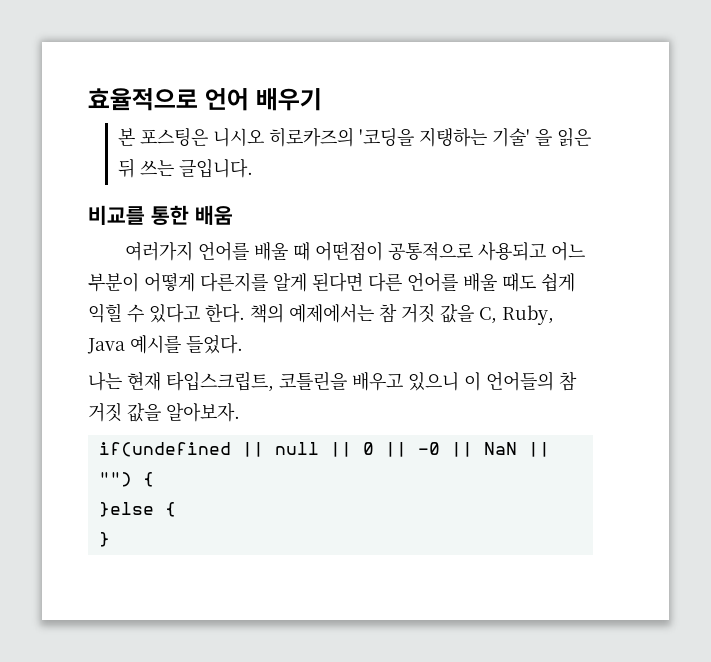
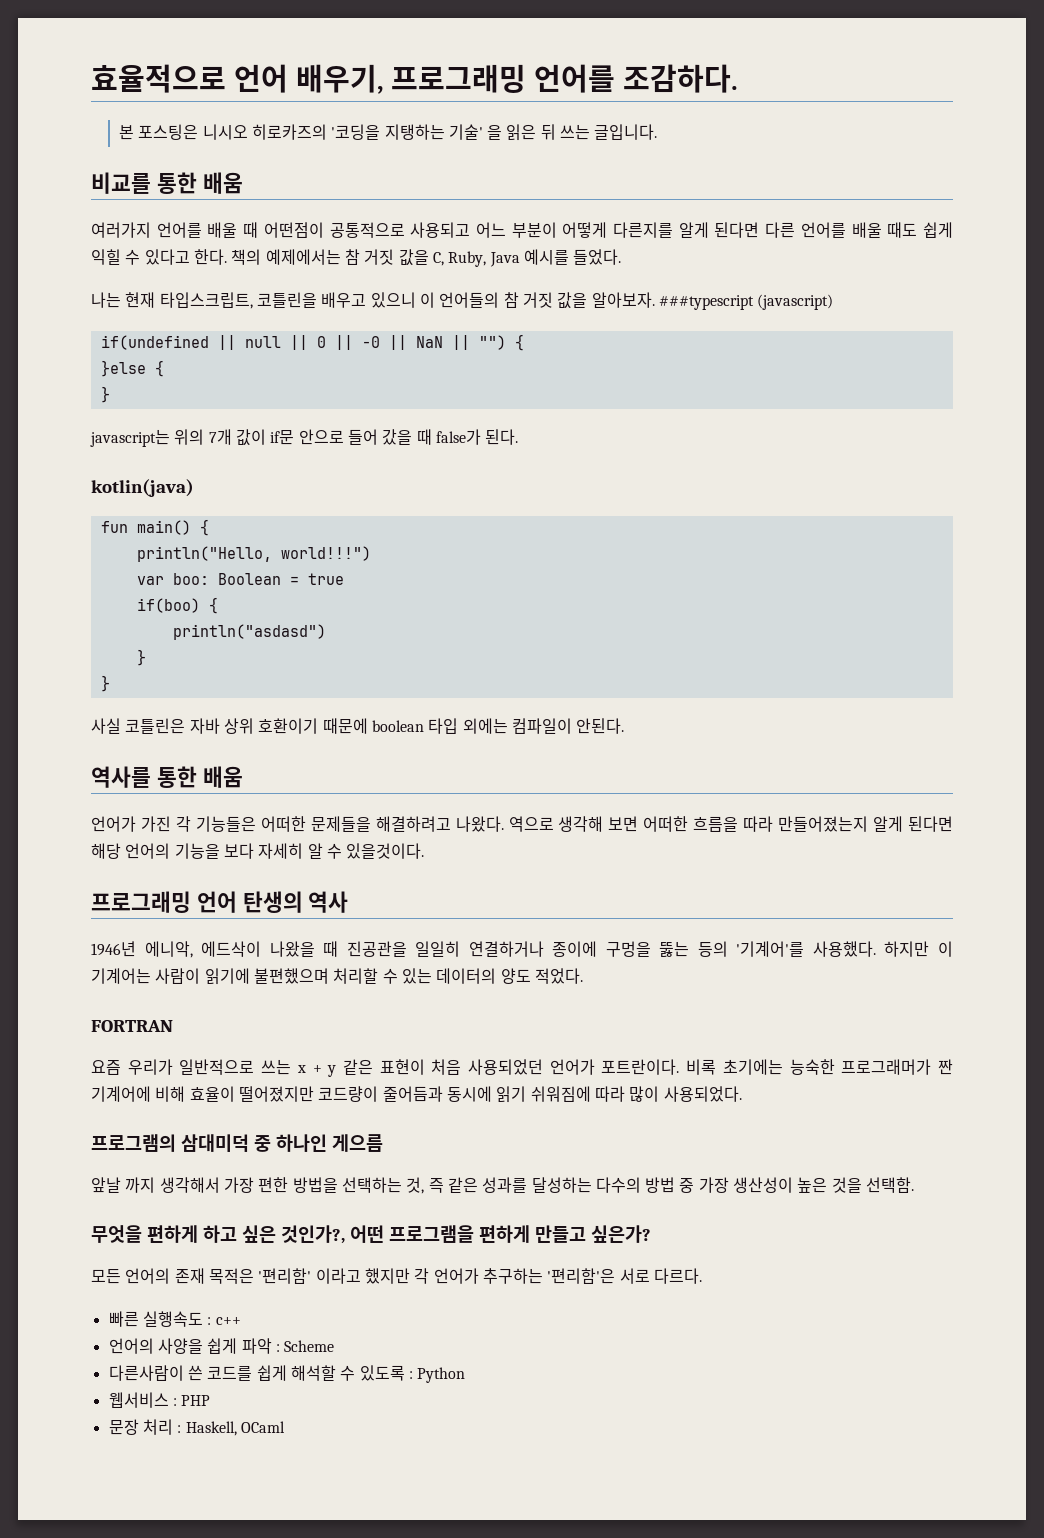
[255,88,322,111] 배우기 -> [295,64,739,94] 배우기, 프로그래밍 언어를 조감하다.
(240, 412) none -> [658,294,834,310] ###typescript (javascript)
(110, 539) none -> [90,429,519,447] [91,479,194,497] [100,519,209,536] [136,546,371,562] [136,573,344,585] [136,597,218,614] [172,624,326,640] [136,649,146,666] [100,675,110,692] [91,718,625,734] [91,766,243,788] [91,816,953,832] [91,843,425,859] [91,891,349,913] [91,941,953,958] [91,968,583,985] [91,1020,173,1032] [91,1059,954,1077] [91,1086,742,1103] [91,1134,383,1152] [91,1177,915,1194] [91,1225,651,1244] [91,1268,702,1284] [108,1311,241,1327] [108,1338,335,1354] [108,1365,466,1383] [108,1392,211,1408] [108,1419,285,1436] // javascript는 위의 7개 값이 if문 안으로 들어 갔을 때 false가 된다. // kotlin(java) // fun main() { // println("Hello, world!!!") // var boo: Boolean = true // if(boo) { // println("asdasd") // } // } // 사실 코틀린은 자바 상위 호환이기 때문에 boolean 타입 외에는 컴파일이 안된다. // 역사를 통한 배움 // 언어가 가진 각 기능들은 어떠한 문제들을 해결하려고 나왔다. 역으로 생각해 보면 어떠한 흐름을 따라 만들어졌는지 알게 된다면 해당 언어의 기능을 보다 자세히 알 수 있을것이다. // 프로그래밍 언어 탄생의 역사 // 1946년 에니악, 에드삭이 나왔을 때 진공관을 일일히 연결하거나 종이에 구멍을 뚫는 등의 '기계어'를 사용했다. 하지만 이 기계어는 사람이 읽기에 불편했으며 처리할 수 있는 데이터의 양도 적었다. // FORTRAN // 요즘 우리가 일반적으로 쓰는 x + y 같은 표현이 처음 사용되었던 언어가 포트란이다. 비록 초기에는 능숙한 프로그래머가 짠 기계어에 비해 효율이 떨어졌지만 코드량이 줄어듬과 동시에 읽기 쉬워짐에 따라 많이 사용되었다. // 프로그램의 삼대미덕 중 하나인 게으름 // 앞날 까지 생각해서 가장 편한 방법을 선택하는 것, 즉 같은 성과를 달성하는 다수의 방법 중 가장 생산성이 높은 것을 선택함. // 무엇을 편하게 하고 싶은 것인가?, 어떤 프로그램을 편하게 만들고 싶은가? // 모든 언어의 존재 목적은 '편리함' 이라고 했지만 각 언어가 추구하는 '편리함'은 서로 다르다. // 빠른 실행속도 : c++ // 언어의 사양을 쉽게 파악 : Scheme // 다른사람이 쓴 코드를 쉽게 해석할 수 있도록 : Python // 웹서비스 : PHP // 문장 처리 : Haskell, OCaml

